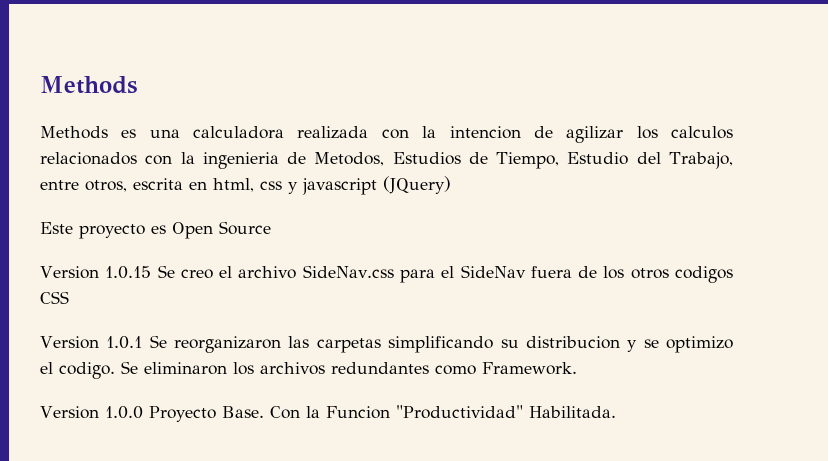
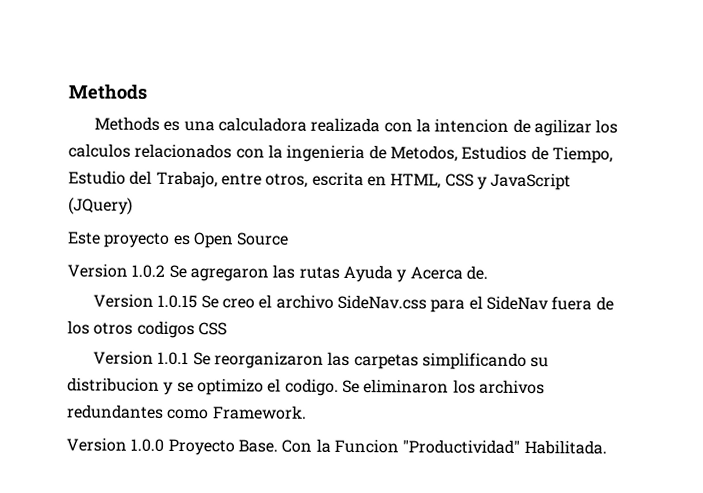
[213,178,377,195] html, css y javascript -> [390,172,572,191] HTML, CSS y JavaScript
(271, 228) none -> [67,263,488,283] // Version 1.0.2 Se agregaron las rutas Ayuda y Acerca de.

